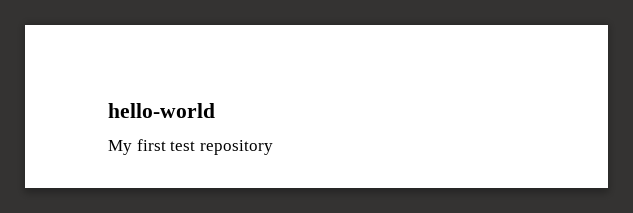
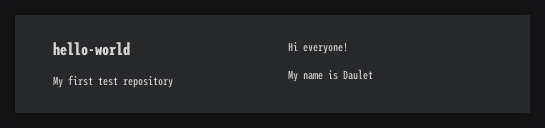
(273, 147) none -> [288,42,348,54] [288,69,373,82] // Hi everyone! // My name is Daulet

